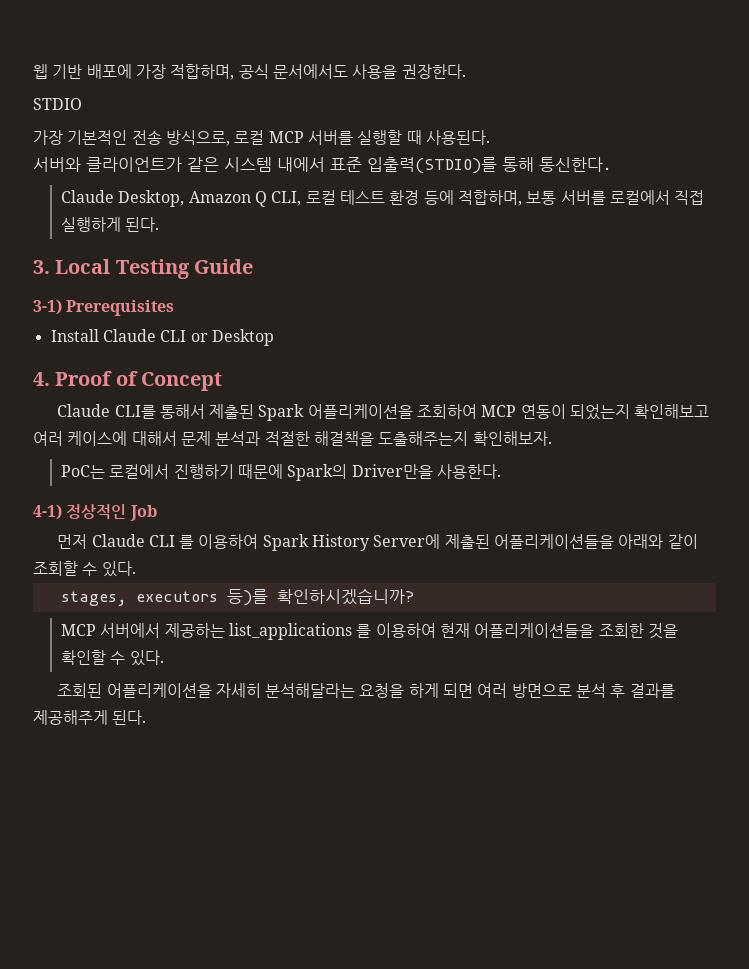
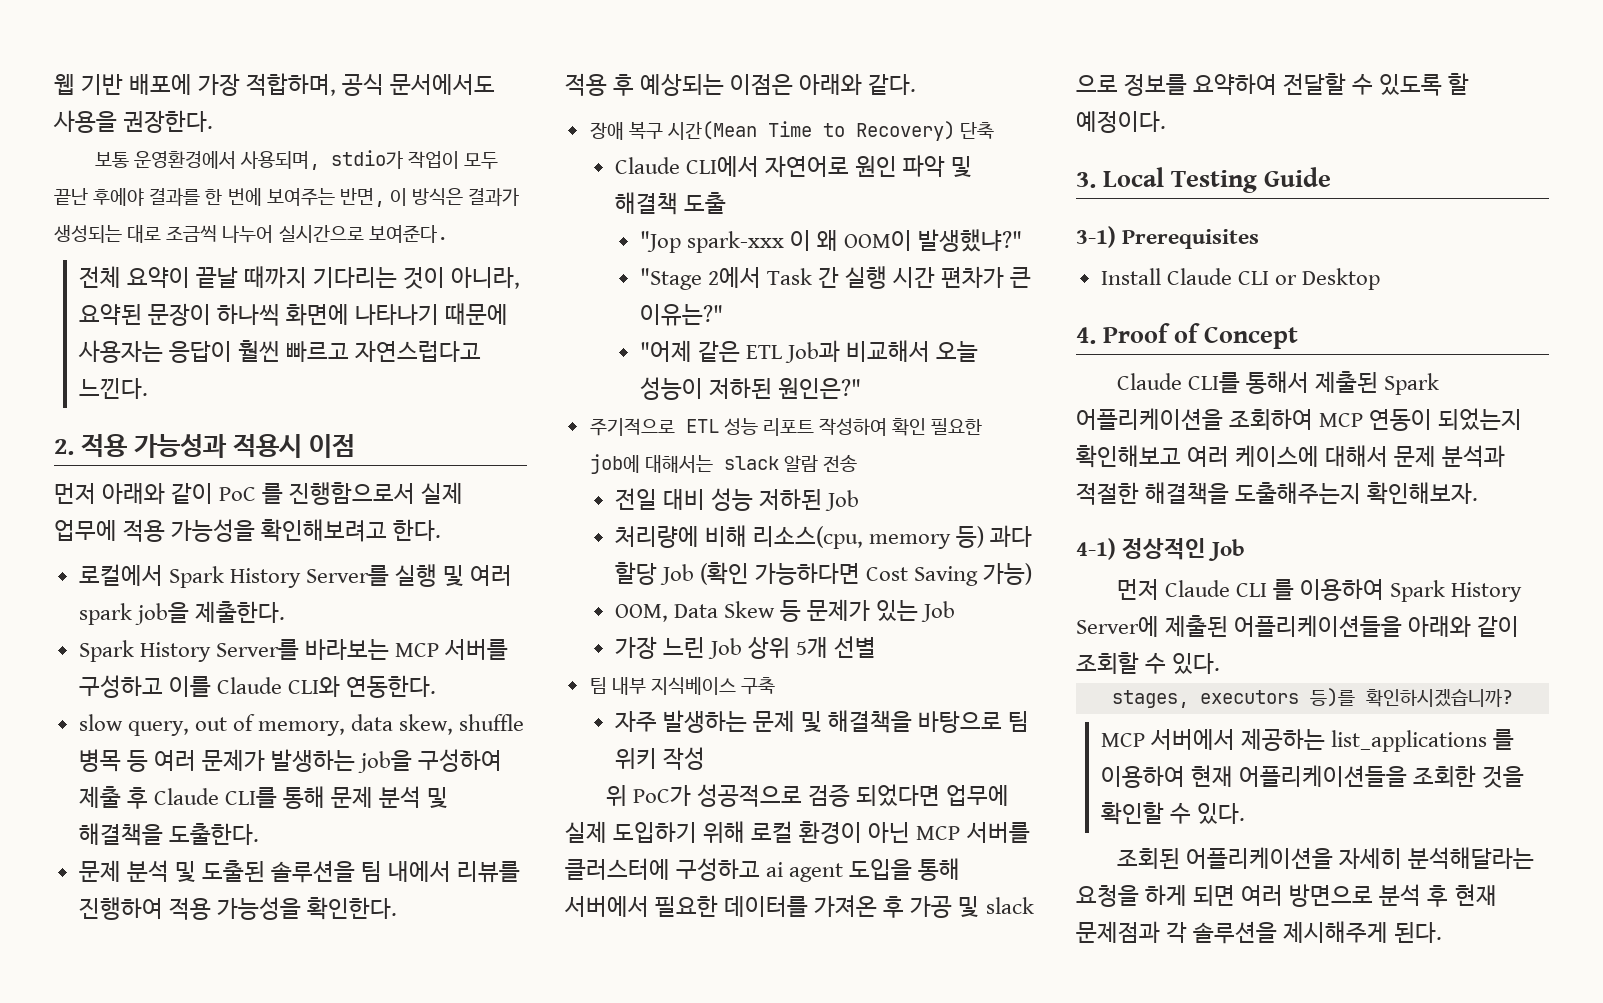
[33,98,82,110] [33,130,490,146] [33,157,612,174] [60,190,705,207] [60,217,160,232] STDIO // 가장 기본적인 전송 방식으로, 로컬 MCP 서버를 실행할 때 사용된다. // 서버와 클라이언트가 같은 시스템 내에서 표준 입출력(STDIO)를 통해 통신한다. // Claude Desktop, Amazon Q CLI, 로컬 테스트 환경 등에 적합하며, 보통 서버를 로컬에서 직접 실행하게 된다. -> [94,150,499,170] [54,188,520,207] [54,225,448,243] [79,266,521,289] [79,303,509,326] [78,340,482,363] [79,378,149,399] [54,434,356,458] [54,482,464,505] [54,519,442,542] [78,564,513,588] [78,601,285,625] [78,639,509,662] [78,675,437,698] [78,714,525,736] [78,749,503,773] [78,786,449,809] [78,823,259,846] [78,860,521,883] [78,897,397,920] [565,73,917,96] [589,121,995,141] [614,155,973,177] [614,192,726,215] [639,229,1023,253] [639,266,1032,290] [639,304,723,326] [639,340,979,363] [639,377,861,400] [589,418,983,436] [589,454,858,474] [614,488,860,511] [614,525,1033,549] [614,562,1033,586] [614,599,956,622] [614,636,877,659] [589,676,776,695] [614,710,1030,733] [614,747,705,770] [605,784,1010,807] [565,821,1030,844] [565,858,961,882] [564,895,1034,918] [1076,73,1470,96] [1076,111,1166,133] 보통 운영환경에서 사용되며, stdio가 작업이 모두 끝난 후에야 결과를 한 번에 보여주는 반면, 이 방식은 결과가 생성되는 대로 조금씩 나누어 실시간으로 보여준다. // 전체 요약이 끝날 때까지 기다리는 것이 아니라, 요약된 문장이 하나씩 화면에 나타나기 때문에 사용자는 응답이 훨씬 빠르고 자연스럽다고 느낀다. // 2. 적용 가능성과 적용시 이점 // 먼저 아래와 같이 PoC 를 진행함으로서 실제 업무에 적용 가능성을 확인해보려고 한다. // 로컬에서 Spark History Server를 실행 및 여러 spark job을 제출한다. // Spark History Server를 바라보는 MCP 서버를 구성하고 이를 Claude CLI와 연동한다. // slow query, out of memory, data skew, shuffle 병목 등 여러 문제가 발생하는 job을 구성하여 제출 후 Claude CLI를 통해 문제 분석 및 해결책을 도출한다. // 문제 분석 및 도출된 솔루션을 팀 내에서 리뷰를 진행하여 적용 가능성을 확인한다. // 적용 후 예상되는 이점은 아래와 같다. // 장애 복구 시간(Mean Time to Recovery) 단축 // Claude CLI에서 자연어로 원인 파악 및 해결책 도출 // "Jop spark-xxx 이 왜 OOM이 발생했냐?" // "Stage 2에서 Task 간 실행 시간 편차가 큰 이유는?" // "어제 같은 ETL Job과 비교해서 오늘 성능이 저하된 원인은?" // 주기적으로 ETL 성능 리포트 작성하여 확인 필요한 job에 대해서는 slack 알람 전송 // 전일 대비 성능 저하된 Job // 처리량에 비해 리소스(cpu, memory 등) 과다 할당 Job (확인 가능하다면 Cost Saving 가능) // OOM, Data Skew 등 문제가 있는 Job // 가장 느린 Job 상위 5개 선별 // 팀 내부 지식베이스 구축 // 자주 발생하는 문제 및 해결책을 바탕으로 팀 위키 작성 // 위 PoC가 성공적으로 검증 되었다면 업무에 실제 도입하기 위해 로컬 환경이 아닌 MCP 서버를 클러스터에 구성하고 ai agent 도입을 통해 서버에서 필요한 데이터를 가져온 후 가공 및 slack 으로 정보를 요약하여 전달할 수 있도록 할 예정이다.
[60,464,501,481] // PoC는 로컬에서 진행하기 때문에 Spark의 Driver만을 사용한다. -> (1479, 493) none
[629,683,675,698] [33,710,108,725] 결과를 제공해주게 -> [1454,884,1497,906] [1076,921,1389,944] 현재 문제점과 각 솔루션을 제시해주게

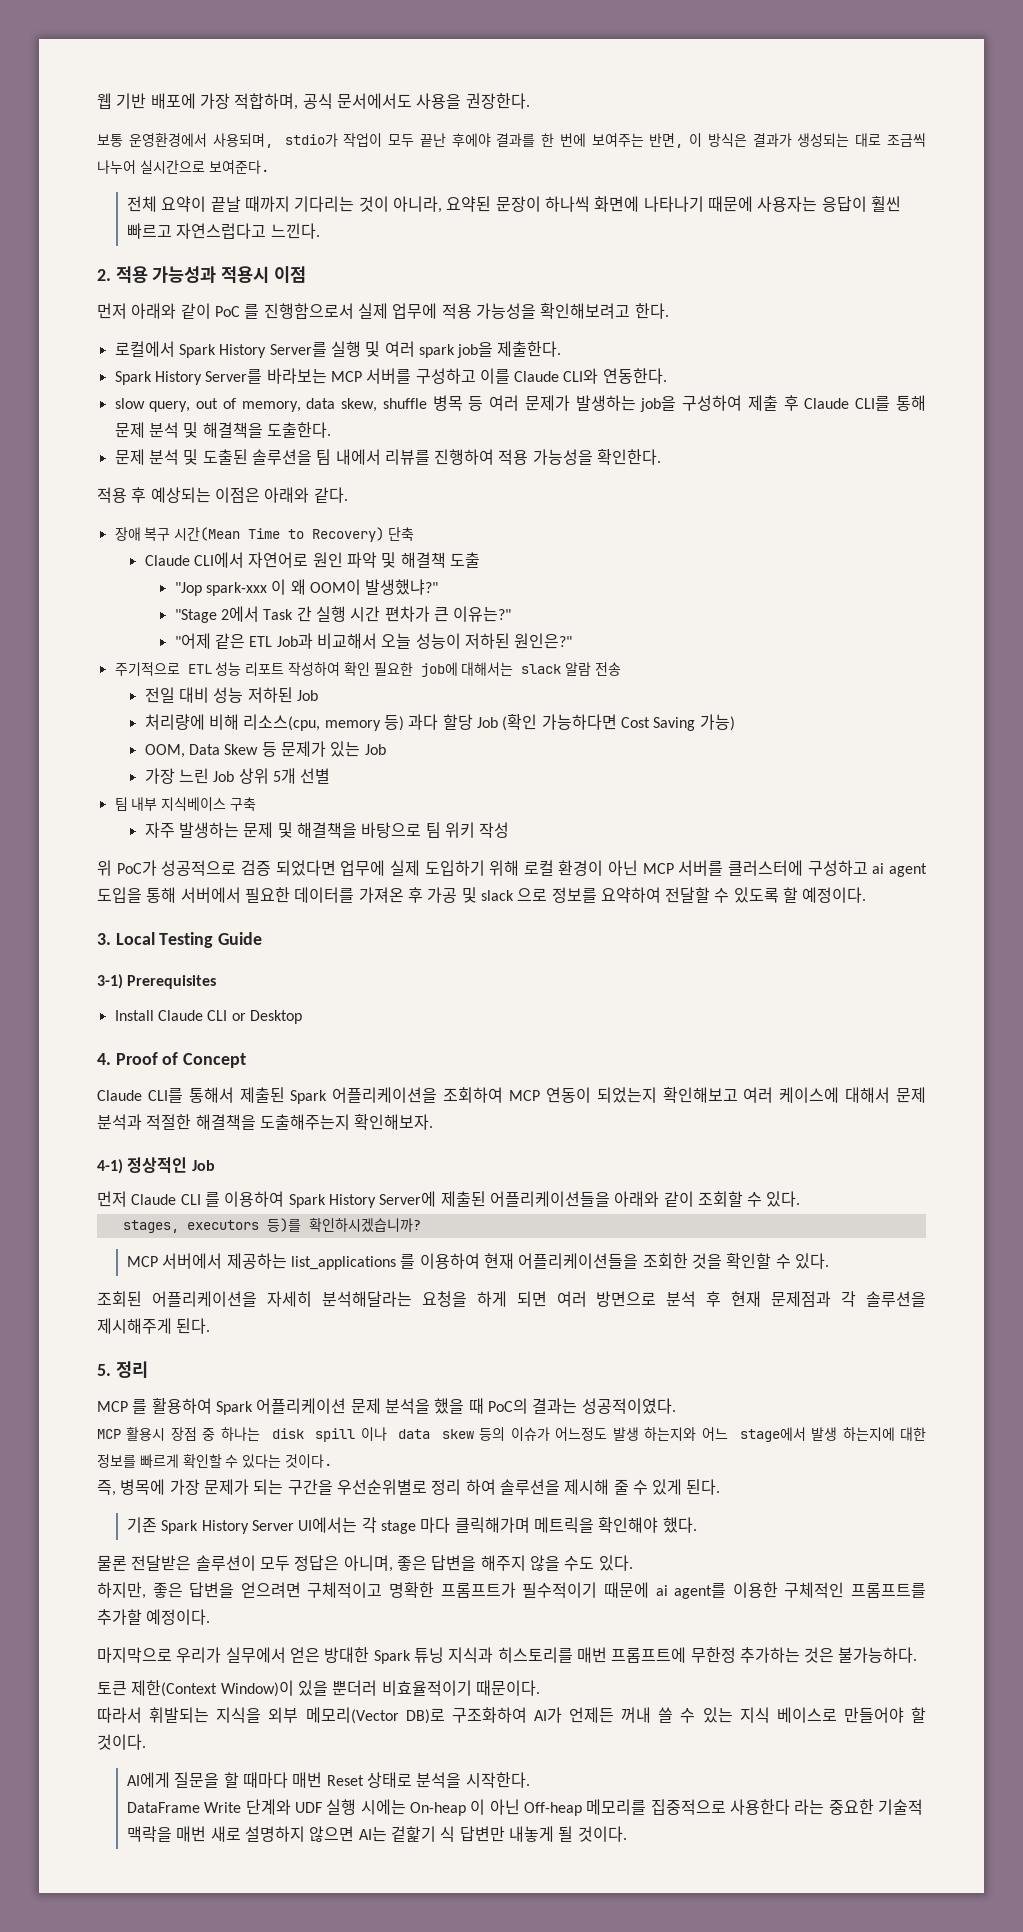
(1443, 932) none -> [97,1361,148,1378] [97,1398,676,1415] [97,1427,927,1442] [97,1454,332,1468] [97,1479,721,1496] [127,1517,697,1534] [97,1555,633,1572] [97,1582,927,1599] [97,1609,211,1625] [97,1647,918,1664] [97,1680,540,1697] [97,1707,926,1724] [97,1734,146,1750] [127,1772,530,1788] [127,1799,923,1816] [127,1826,627,1842] // 5. 정리 // MCP 를 활용하여 Spark 어플리케이션 문제 분석을 했을 때 PoC의 결과는 성공적이였다. // MCP 활용시 장점 중 하나는 disk spill 이나 data skew 등의 이슈가 어느정도 발생 하는지와 어느 stage에서 발생 하는지에 대한 정보를 빠르게 확인할 수 있다는 것이다. // 즉, 병목에 가장 문제가 되는 구간을 우선순위별로 정리 하여 솔루션을 제시해 줄 수 있게 된다. // 기존 Spark History Server UI에서는 각 stage 마다 클릭해가며 메트릭을 확인해야 했다. // 물론 전달받은 솔루션이 모두 정답은 아니며, 좋은 답변을 해주지 않을 수도 있다. // 하지만, 좋은 답변을 얻으려면 구체적이고 명확한 프롬프트가 필수적이기 때문에 ai agent를 이용한 구체적인 프롬프트를 추가할 예정이다. // 마지막으로 우리가 실무에서 얻은 방대한 Spark 튜닝 지식과 히스토리를 매번 프롬프트에 무한정 추가하는 것은 불가능하다. // 토큰 제한(Context Window)이 있을 뿐더러 비효율적이기 때문이다. // 따라서 휘발되는 지식을 외부 메모리(Vector DB)로 구조화하여 AI가 언제든 꺼내 쓸 수 있는 지식 베이스로 만들어야 할 것이다. // AI에게 질문을 할 때마다 매번 Reset 상태로 분석을 시작한다. // DataFrame Write 단계와 UDF 실행 시에는 On-heap 이 아닌 Off-heap 메모리를 집중적으로 사용한다 라는 중요한 기술적 맥락을 매번 새로 설명하지 않으면 AI는 겉핥기 식 답변만 내놓게 될 것이다.

